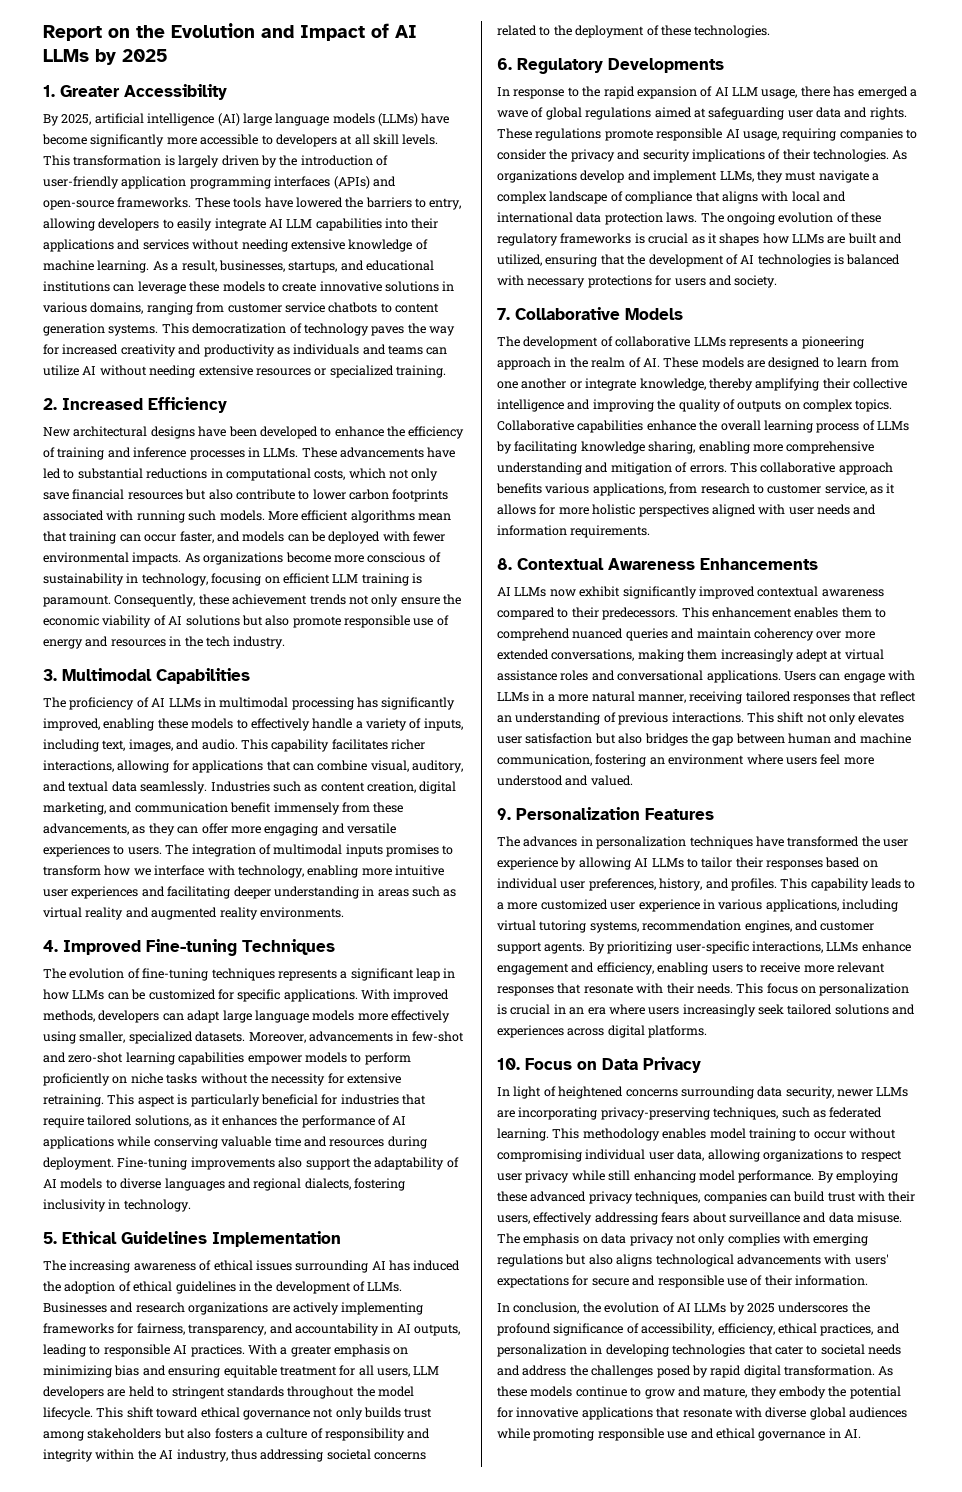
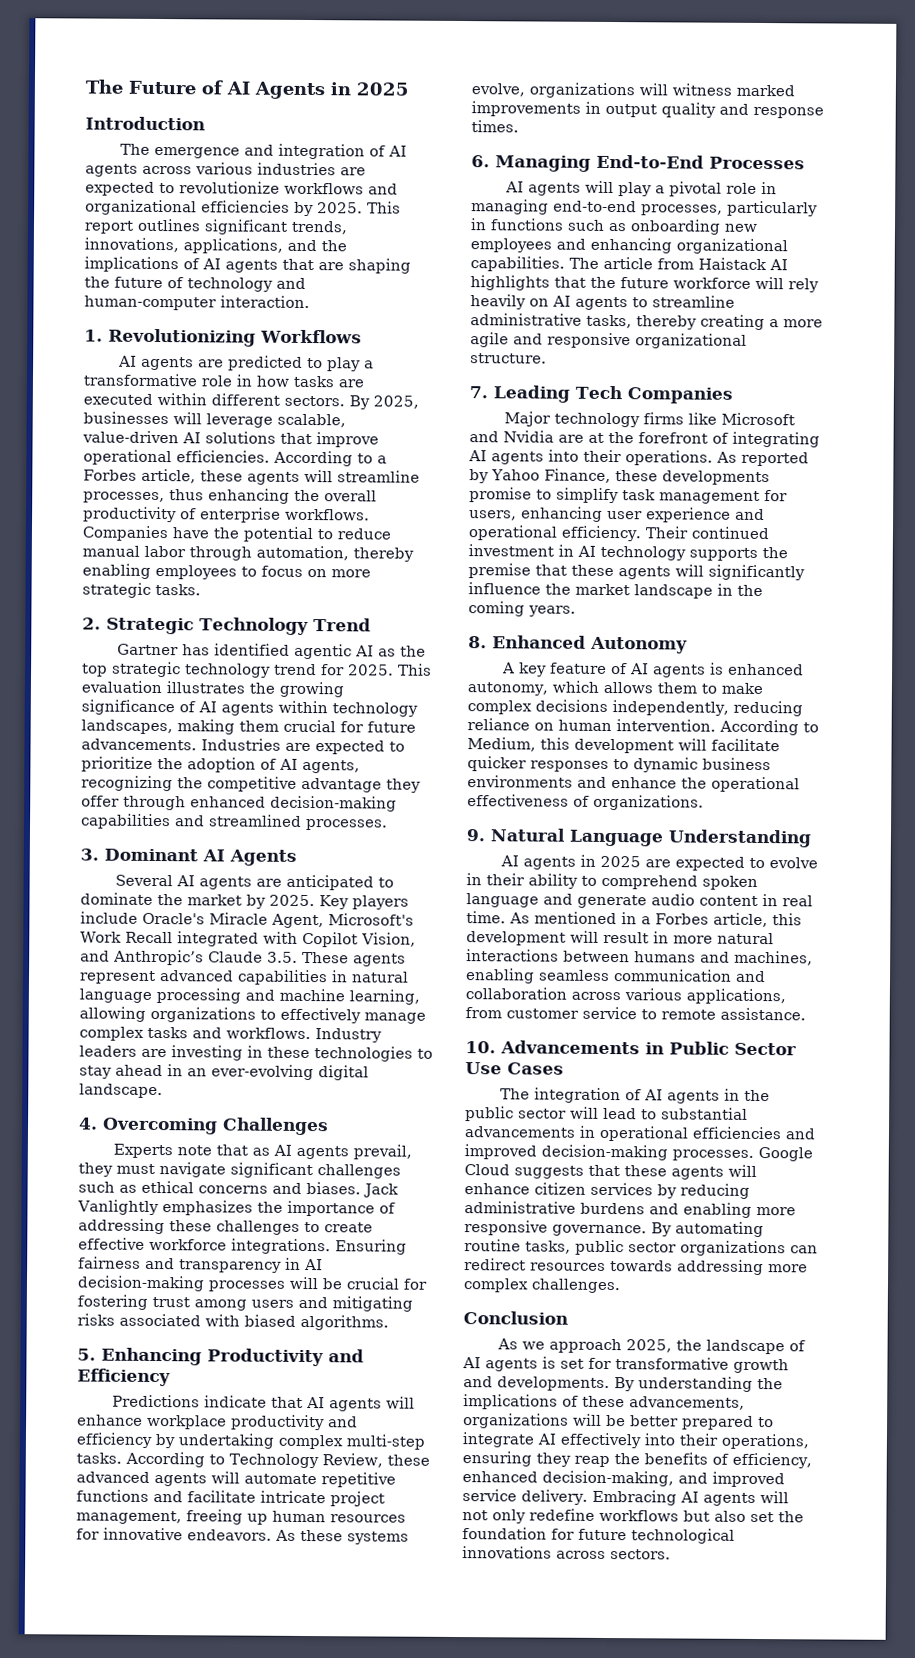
[43,23,417,41] [43,49,168,65] [43,84,227,100] [43,113,450,126] [42,134,439,147] [43,155,388,168] [43,176,396,189] [43,197,462,210] [43,218,439,231] [43,239,428,252] [43,260,434,273] [43,281,455,294] [43,302,439,315] [43,323,455,336] [43,344,448,357] [43,365,446,378] [43,397,227,413] [43,426,465,439] [43,447,456,460] [43,468,439,481] [43,489,449,502] [43,510,451,523] [43,531,446,544] [43,552,441,565] [43,573,422,586] [43,594,461,607] [43,615,449,628] [43,636,286,649] [43,668,250,684] [43,697,456,710] [43,718,463,731] [43,739,425,752] [43,760,463,773] [43,781,457,794] [43,802,404,815] [43,823,396,836] [43,844,454,857] [43,865,444,878] [43,886,457,899] [43,907,344,920] [43,939,335,956] [43,968,456,981] [43,989,450,1002] [43,1010,450,1023] [43,1031,464,1044] [43,1052,411,1065] [43,1073,401,1086] [43,1094,426,1107] [43,1115,407,1128] [43,1136,427,1149] [43,1157,459,1170] [43,1178,405,1191] [43,1199,191,1212] [43,1231,341,1247] [43,1260,461,1273] [43,1281,403,1294] [43,1302,424,1315] [43,1323,460,1336] [43,1344,409,1357] [43,1365,440,1378] [43,1386,414,1399] [43,1407,433,1420] [43,1428,431,1441] [43,1449,426,1462] [497,25,771,38] [497,58,724,74] [497,86,917,99] [497,107,907,120] [497,128,917,141] [497,149,908,162] [497,170,879,183] [497,191,846,204] [497,212,881,225] [497,233,903,246] [497,254,901,267] [497,275,778,288] [497,307,683,320] [497,336,864,349] [497,357,899,370] [497,378,907,391] [497,399,893,412] [497,420,909,433] [496,441,875,454] [497,462,893,475] [496,483,896,496] [497,504,877,517] [497,525,651,538] [497,558,818,570] [497,586,884,599] [497,607,886,620] [497,628,875,641] [497,649,884,662] [497,670,915,683] [497,691,916,704] [497,712,905,725] [497,733,911,746] [497,754,874,767] [497,775,633,786] [497,807,714,820] [497,836,908,849] [497,857,878,870] [497,878,916,891] [497,899,898,912] [497,920,875,933] [497,941,911,954] [497,962,885,975] [497,983,910,996] [497,1004,916,1017] [497,1025,708,1038] [497,1057,701,1073] [497,1086,909,1099] [497,1107,883,1120] [497,1128,896,1141] [497,1149,902,1162] [497,1170,898,1183] [497,1191,916,1204] [497,1212,902,1225] [497,1233,869,1246] [497,1254,889,1267] [497,1275,868,1288] [497,1302,870,1315] [497,1323,900,1336] [497,1344,901,1357] [497,1365,894,1378] [497,1386,901,1399] [497,1407,907,1420] [497,1428,861,1441] Report on the Evolution and Impact of AI LLMs by 2025 // 1. Greater Accessibility // By 2025, artificial intelligence (AI) large language models (LLMs) have become significantly more accessible to developers at all skill levels. This transformation is largely driven by the introduction of user-friendly application programming interfaces (APIs) and open-source frameworks. These tools have lowered the barriers to entry, allowing developers to easily integrate AI LLM capabilities into their applications and services without needing extensive knowledge of machine learning. As a result, businesses, startups, and educational institutions can leverage these models to create innovative solutions in various domains, ranging from customer service chatbots to content generation systems. This democratization of technology paves the way for increased creativity and productivity as individuals and teams can utilize AI without needing extensive resources or specialized training. // 2. Increased Efficiency // New architectural designs have been developed to enhance the efficiency of training and inference processes in LLMs. These advancements have led to substantial reductions in computational costs, which not only save financial resources but also contribute to lower carbon footprints associated with running such models. More efficient algorithms mean that training can occur faster, and models can be deployed with fewer environmental impacts. As organizations become more conscious of sustainability in technology, focusing on efficient LLM training is paramount. Consequently, these achievement trends not only ensure the economic viability of AI solutions but also promote responsible use of energy and resources in the tech industry. // 3. Multimodal Capabilities // The proficiency of AI LLMs in multimodal processing has significantly improved, enabling these models to effectively handle a variety of inputs, including text, images, and audio. This capability facilitates richer interactions, allowing for applications that can combine visual, auditory, and textual data seamlessly. Industries such as content creation, digital marketing, and communication benefit immensely from these advancements, as they can offer more engaging and versatile experiences to users. The integration of multimodal inputs promises to transform how we interface with technology, enabling more intuitive user experiences and facilitating deeper understanding in areas such as virtual reality and augmented reality environments. // 4. Improved Fine-tuning Techniques // The evolution of fine-tuning techniques represents a significant leap in how LLMs can be customized for specific applications. With improved methods, developers can adapt large language models more effectively using smaller, specialized datasets. Moreover, advancements in few-shot and zero-shot learning capabilities empower models to perform proficiently on niche tasks without the necessity for extensive retraining. This aspect is particularly beneficial for industries that require tailored solutions, as it enhances the performance of AI applications while conserving valuable time and resources during deployment. Fine-tuning improvements also support the adaptability of AI models to diverse languages and regional dialects, fostering inclusivity in technology. // 5. Ethical Guidelines Implementation // The increasing awareness of ethical issues surrounding AI has induced the adoption of ethical guidelines in the development of LLMs. Businesses and research organizations are actively implementing frameworks for fairness, transparency, and accountability in AI outputs, leading to responsible AI practices. With a greater emphasis on minimizing bias and ensuring equitable treatment for all users, LLM developers are held to stringent standards throughout the model lifecycle. This shift toward ethical governance not only builds trust among stakeholders but also fosters a culture of responsibility and integrity within the AI industry, thus addressing societal concerns related to the deployment of these technologies. // 6. Regulatory Developments // In response to the rapid expansion of AI LLM usage, there has emerged a wave of global regulations aimed at safeguarding user data and rights. These regulations promote responsible AI usage, requiring companies to consider the privacy and security implications of their technologies. As organizations develop and implement LLMs, they must navigate a complex landscape of compliance that aligns with local and international data protection laws. The ongoing evolution of these regulatory frameworks is crucial as it shapes how LLMs are built and utilized, ensuring that the development of AI technologies is balanced with necessary protections for users and society. // 7. Collaborative Models // The development of collaborative LLMs represents a pioneering approach in the realm of AI. These models are designed to learn from one another or integrate knowledge, thereby amplifying their collective intelligence and improving the quality of outputs on complex topics. Collaborative capabilities enhance the overall learning process of LLMs by facilitating knowledge sharing, enabling more comprehensive understanding and mitigation of errors. This collaborative approach benefits various applications, from research to customer service, as it allows for more holistic perspectives aligned with user needs and information requirements. // 8. Contextual Awareness Enhancements // AI LLMs now exhibit significantly improved contextual awareness compared to their predecessors. This enhancement enables them to comprehend nuanced queries and maintain coherency over more extended conversations, making them increasingly adept at virtual assistance roles and conversational applications. Users can engage with LLMs in a more natural manner, receiving tailored responses that reflect an understanding of previous interactions. This shift not only elevates user satisfaction but also bridges the gap between human and machine communication, fostering an environment where users feel more understood and valued. // 9. Personalization Features // The advances in personalization techniques have transformed the user experience by allowing AI LLMs to tailor their responses based on individual user preferences, history, and profiles. This capability leads to a more customized user experience in various applications, including virtual tutoring systems, recommendation engines, and customer support agents. By prioritizing user-specific interactions, LLMs enhance engagement and efficiency, enabling users to receive more relevant responses that resonate with their needs. This focus on personalization is crucial in an era where users increasingly seek tailored solutions and experiences across digital platforms. // 10. Focus on Data Privacy // In light of heightened concerns surrounding data security, newer LLMs are incorporating privacy-preserving techniques, such as federated learning. This methodology enables model training to occur without compromising individual user data, allowing organizations to respect user privacy while still enhancing model performance. By employing these advanced privacy techniques, companies can build trust with their users, effectively addressing fears about surveillance and data misuse. The emphasis on data privacy not only complies with emerging regulations but also aligns technological advancements with users' expectations for secure and responsible use of their information. // In conclusion, the evolution of AI LLMs by 2025 underscores the profound significance of accessibility, efficiency, ethical practices, and personalization in developing technologies that cater to societal needs and address the challenges posed by rapid digital transformation. As these models continue to grow and mature, they embody the potential for innovative applications that resonate with diverse global audiences while promoting responsible use and ethical governance in AI. -> [85,79,409,100] [85,116,205,131] [119,143,407,160] [85,162,366,177] [85,181,398,196] [85,199,401,217] [84,218,348,235] [84,237,347,254] [84,256,411,274] [84,276,306,292] [84,295,310,311] [84,328,362,347] [117,355,374,372] [83,373,364,388] [83,393,419,410] [83,411,346,428] [82,430,379,448] [83,449,387,467] [83,468,420,485] [83,488,377,504] [83,506,370,523] [82,525,391,543] [82,545,414,562] [82,563,371,580] [82,582,201,598] [82,617,371,636] [116,643,426,660] [82,661,432,678] [81,680,344,698] [81,699,418,717] [81,719,416,735] [81,738,405,755] [81,756,360,774] [81,775,421,793] [81,795,397,812] [80,813,388,831] [80,848,297,866] [114,874,394,891] [80,892,409,910] [80,911,414,929] [80,931,416,948] [80,949,406,967] [79,969,409,986] [79,988,420,1005] [79,1006,426,1024] [79,1026,382,1043] [79,1045,433,1062] [79,1064,369,1081] [79,1083,163,1099] [78,1117,329,1136] [112,1143,412,1160] [78,1162,401,1179] [78,1180,399,1198] [77,1199,396,1217] [78,1218,373,1235] [78,1237,407,1255] [78,1256,323,1273] [77,1275,428,1292] [77,1294,413,1312] [77,1313,389,1331] [77,1347,364,1367] [77,1368,171,1387] [111,1394,415,1412] [77,1414,358,1431] [76,1432,425,1450] [76,1451,430,1469] [76,1471,396,1488] [76,1489,385,1507] [76,1509,406,1525] [76,1527,409,1545] [471,82,795,99] [471,101,824,119] [471,120,519,133] [471,154,805,172] [504,180,777,197] [471,199,818,217] [470,218,758,235] [470,237,788,255] [470,256,788,272] [470,275,819,293] [470,294,735,311] [470,313,823,331] [470,332,747,349] [470,353,547,364] [469,385,733,404] [503,411,795,428] [469,430,820,448] [468,449,809,467] [469,468,770,486] [469,487,788,504] [469,506,765,523] [468,525,770,542] [468,544,788,561] [468,563,805,581] [468,582,763,599] [468,601,576,617] [468,635,688,654] [501,662,804,678] [467,680,763,696] [467,699,803,717] [467,718,819,736] [467,737,780,754] [467,756,771,773] [467,775,800,793] [467,794,704,811] [466,828,811,848] [499,854,818,871] [466,873,758,890] [466,893,813,909] [466,911,802,928] [466,930,774,946] [466,949,813,966] [465,968,766,984] [465,987,786,1005] [465,1006,806,1021] [465,1040,797,1056] [465,1062,564,1075] [499,1087,770,1104] [465,1106,748,1122] [464,1125,816,1142] [464,1144,813,1162] [464,1164,757,1180] [464,1182,750,1199] [464,1201,796,1218] [464,1220,764,1238] [464,1239,818,1257] [464,1258,808,1276] [463,1278,621,1294] [463,1311,568,1325] [496,1338,806,1355] [462,1356,789,1374] [463,1376,783,1392] [463,1394,745,1410] [463,1413,774,1430] [462,1432,809,1450] [462,1451,812,1469] [462,1470,785,1488] [462,1489,789,1506] [462,1508,804,1524] [462,1527,735,1544] [462,1546,671,1560] The Future of AI Agents in 2025 // Introduction // The emergence and integration of AI agents across various industries are expected to revolutionize workflows and organizational efficiencies by 2025. This report outlines significant trends, innovations, applications, and the implications of AI agents that are shaping the future of technology and human-computer interaction. // 1. Revolutionizing Workflows // AI agents are predicted to play a transformative role in how tasks are executed within different sectors. By 2025, businesses will leverage scalable, value-driven AI solutions that improve operational efficiencies. According to a Forbes article, these agents will streamline processes, thus enhancing the overall productivity of enterprise workflows. Companies have the potential to reduce manual labor through automation, thereby enabling employees to focus on more strategic tasks. // 2. Strategic Technology Trend // Gartner has identified agentic AI as the top strategic technology trend for 2025. This evaluation illustrates the growing significance of AI agents within technology landscapes, making them crucial for future advancements. Industries are expected to prioritize the adoption of AI agents, recognizing the competitive advantage they offer through enhanced decision-making capabilities and streamlined processes. // 3. Dominant AI Agents // Several AI agents are anticipated to dominate the market by 2025. Key players include Oracle's Miracle Agent, Microsoft's Work Recall integrated with Copilot Vision, and Anthropic’s Claude 3.5. These agents represent advanced capabilities in natural language processing and machine learning, allowing organizations to effectively manage complex tasks and workflows. Industry leaders are investing in these technologies to stay ahead in an ever-evolving digital landscape. // 4. Overcoming Challenges // Experts note that as AI agents prevail, they must navigate significant challenges such as ethical concerns and biases. Jack Vanlightly emphasizes the importance of addressing these challenges to create effective workforce integrations. Ensuring fairness and transparency in AI decision-making processes will be crucial for fostering trust among users and mitigating risks associated with biased algorithms. // 5. Enhancing Productivity and Efficiency // Predictions indicate that AI agents will enhance workplace productivity and efficiency by undertaking complex multi-step tasks. According to Technology Review, these advanced agents will automate repetitive functions and facilitate intricate project management, freeing up human resources for innovative endeavors. As these systems evolve, organizations will witness marked improvements in output quality and response times. // 6. Managing End-to-End Processes // AI agents will play a pivotal role in managing end-to-end processes, particularly in functions such as onboarding new employees and enhancing organizational capabilities. The article from Haistack AI highlights that the future workforce will rely heavily on AI agents to streamline administrative tasks, thereby creating a more agile and responsive organizational structure. // 7. Leading Tech Companies // Major technology firms like Microsoft and Nvidia are at the forefront of integrating AI agents into their operations. As reported by Yahoo Finance, these developments promise to simplify task management for users, enhancing user experience and operational efficiency. Their continued investment in AI technology supports the premise that these agents will significantly influence the market landscape in the coming years. // 8. Enhanced Autonomy // A key feature of AI agents is enhanced autonomy, which allows them to make complex decisions independently, reducing reliance on human intervention. According to Medium, this development will facilitate quicker responses to dynamic business environments and enhance the operational effectiveness of organizations. // 9. Natural Language Understanding // AI agents in 2025 are expected to evolve in their ability to comprehend spoken language and generate audio content in real time. As mentioned in a Forbes article, this development will result in more natural interactions between humans and machines, enabling seamless communication and collaboration across various applications, from customer service to remote assistance. // 10. Advancements in Public Sector Use Cases // The integration of AI agents in the public sector will lead to substantial advancements in operational efficiencies and improved decision-making processes. Google Cloud suggests that these agents will enhance citizen services by reducing administrative burdens and enabling more responsive governance. By automating routine tasks, public sector organizations can redirect resources towards addressing more complex challenges. // Conclusion // As we approach 2025, the landscape of AI agents is set for transformative growth and developments. By understanding the implications of these advancements, organizations will be better prepared to integrate AI effectively into their operations, ensuring they reap the benefits of efficiency, enhanced decision-making, and improved service delivery. Embracing AI agents will not only redefine workflows but also set the foundation for future technological innovations across sectors.

